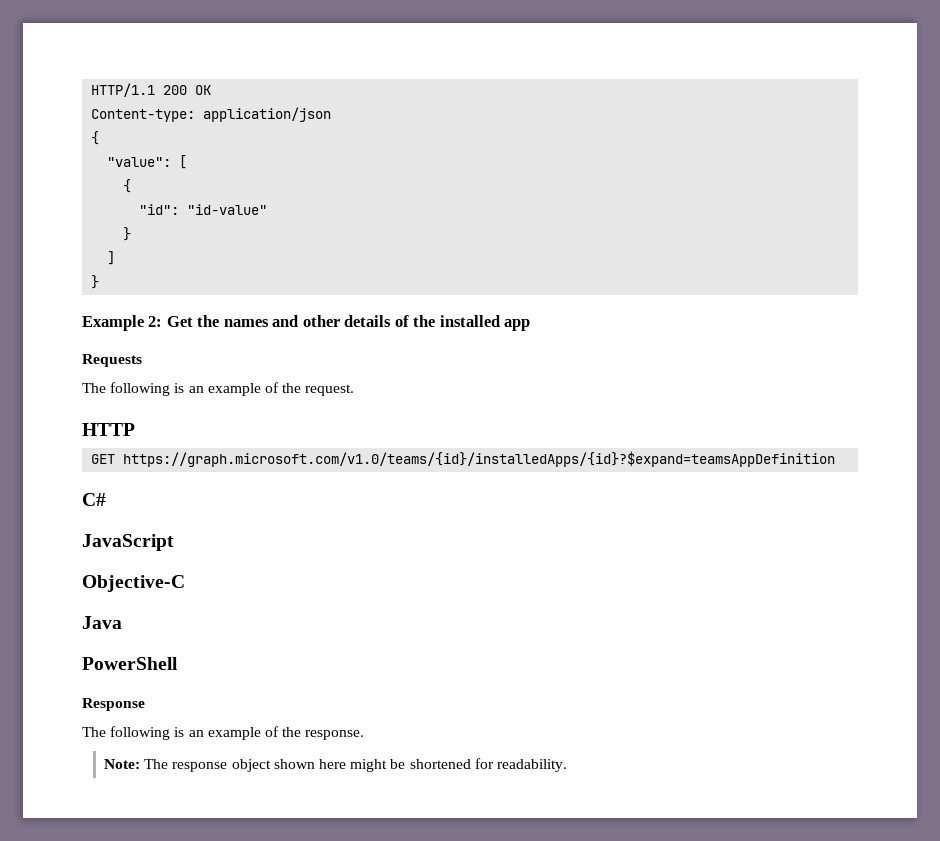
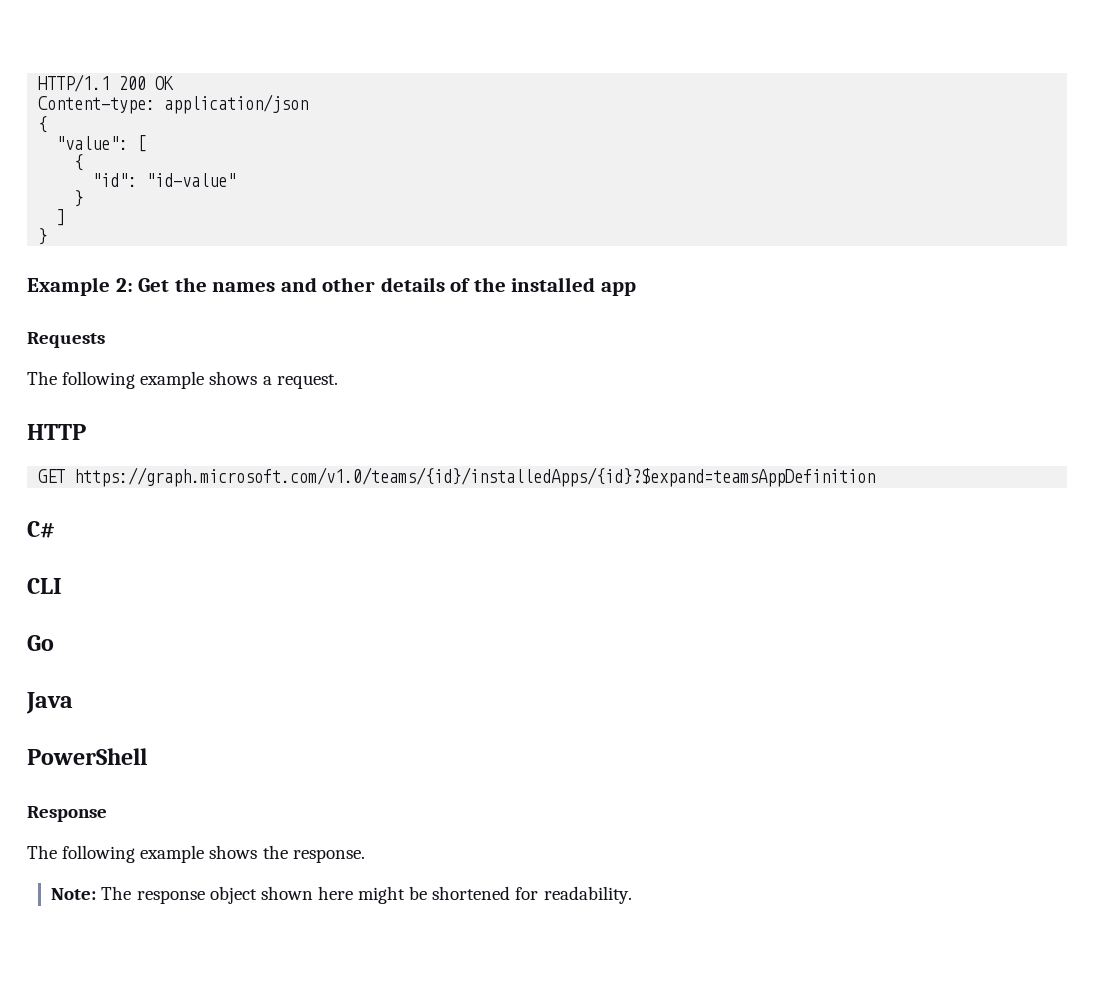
[174,382,302,396] is an example of the -> [140,371,272,389] example shows a
[82,534,174,551] [82,575,185,592] JavaScript // Objective-C -> [27,578,62,594] [27,635,54,651] CLI // Go
[174,726,279,740] is an example of -> [140,845,258,863] example shows

